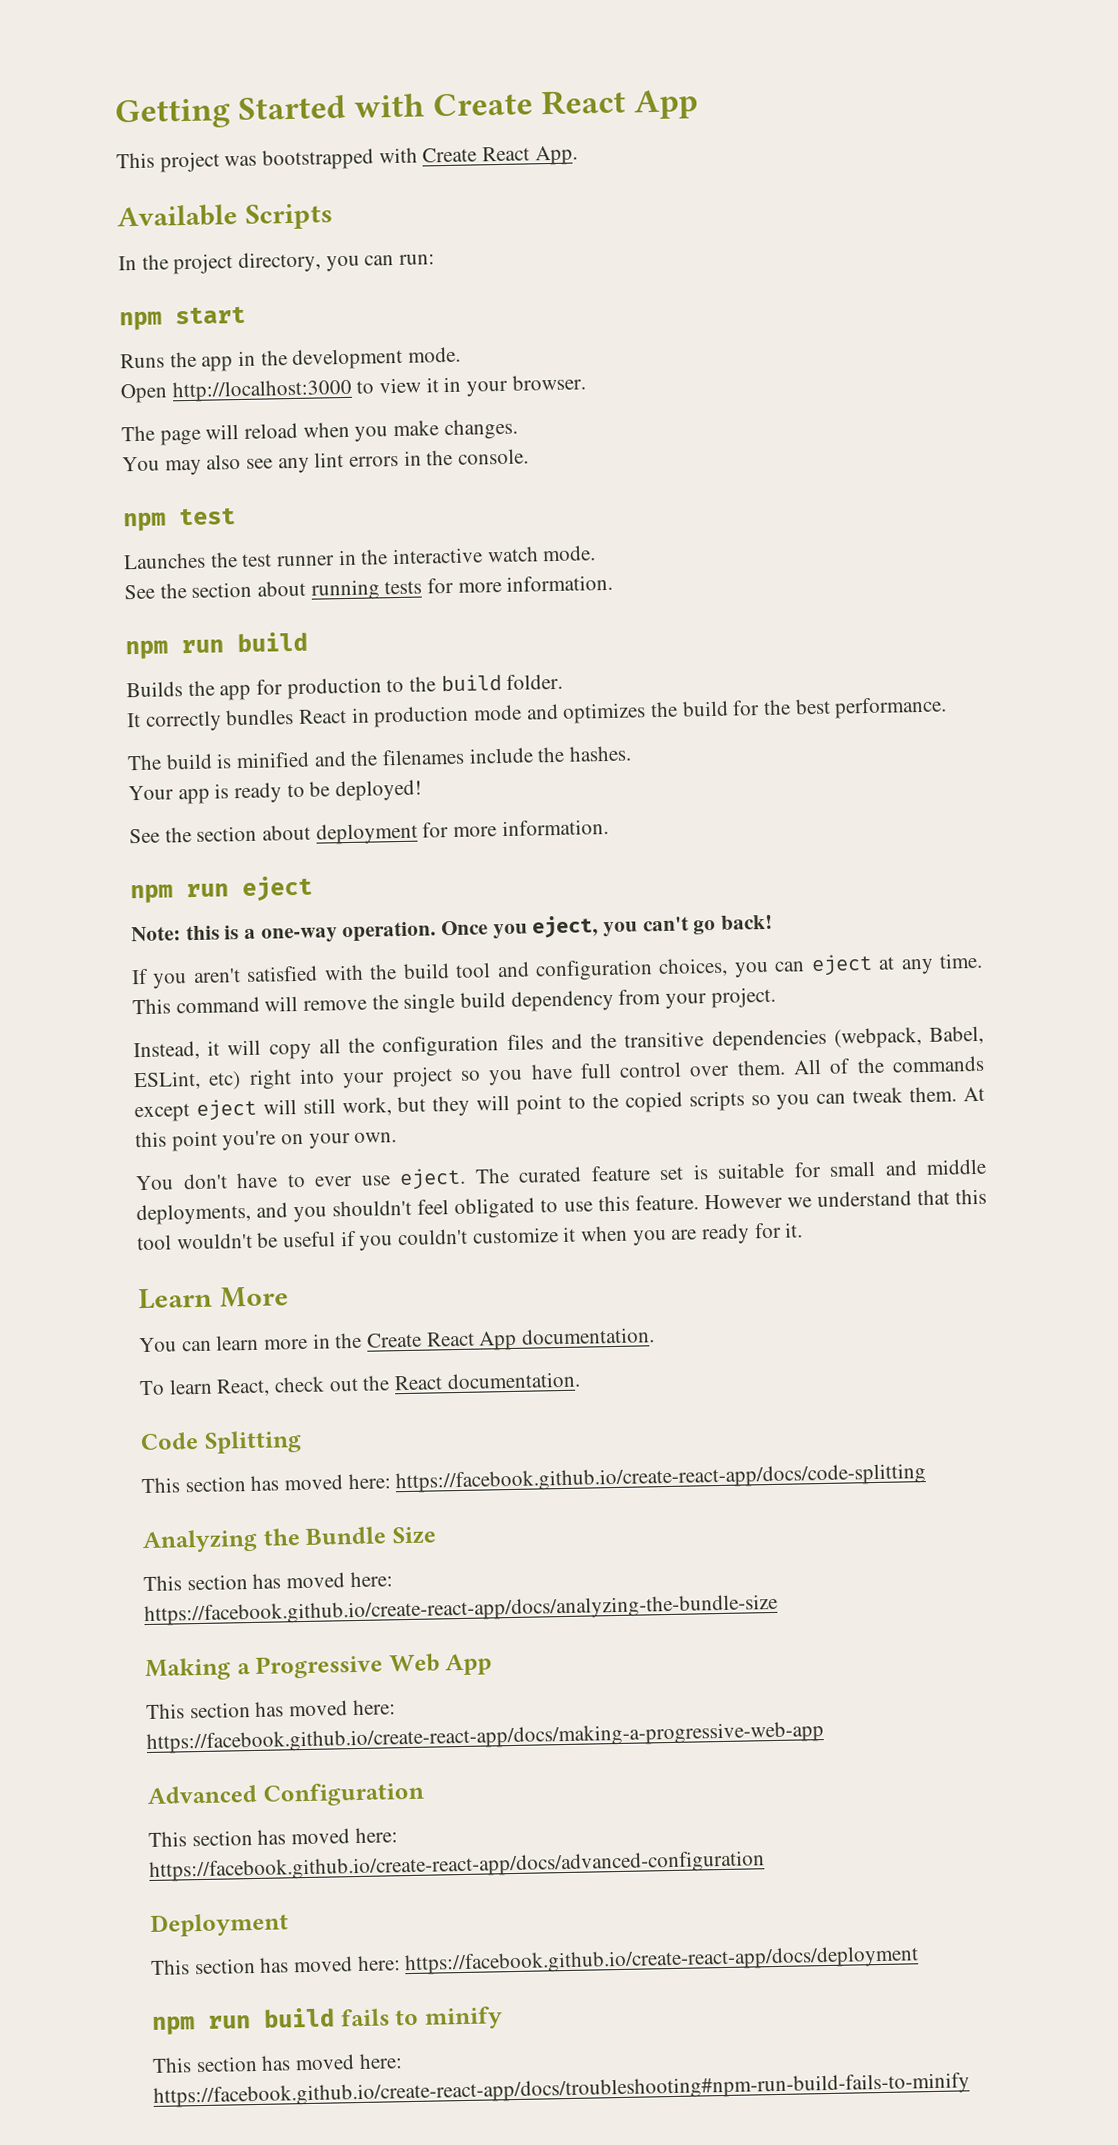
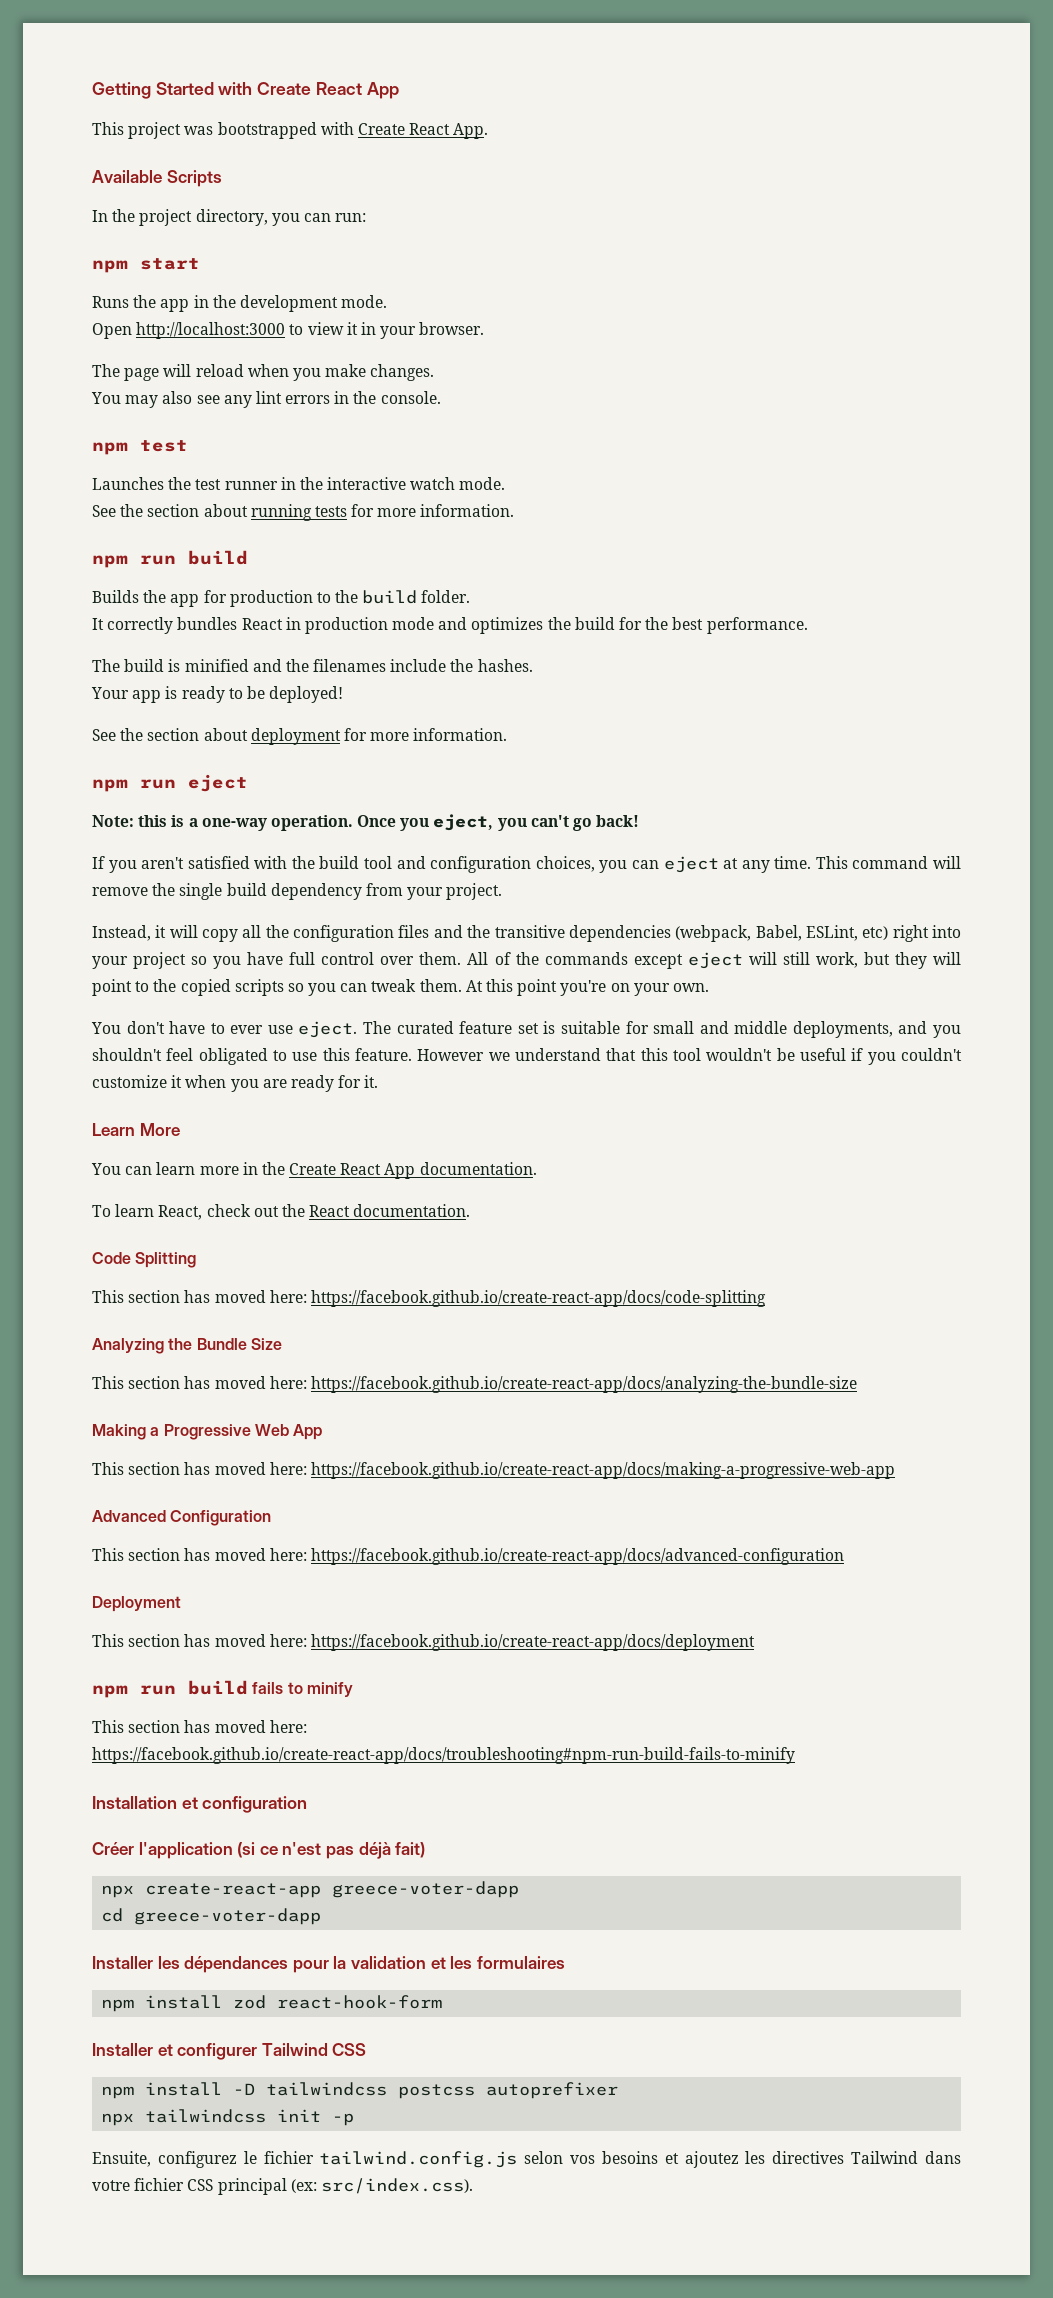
(970, 2090) none -> [92,1796,308,1813] [92,1842,426,1859] [101,1881,520,1898] [101,1908,322,1925] [92,1956,565,1973] [101,1995,443,2012] [92,2043,367,2060] [101,2082,619,2099] [101,2109,355,2126] [92,2151,961,2168] [92,2178,473,2195] // Installation et configuration // Créer l'application (si ce n'est pas déjà fait) // npx create-react-app greece-voter-dapp // cd greece-voter-dapp // Installer les dépendances pour la validation et les formulaires // npm install zod react-hook-form // Installer et configurer Tailwind CSS // npm install -D tailwindcss postcss autoprefixer // npx tailwindcss init -p // Ensuite, configurez le fichier tailwind.config.js selon vos besoins et ajoutez les directives Tailwind dans votre fichier CSS principal (ex: src/index.css).

